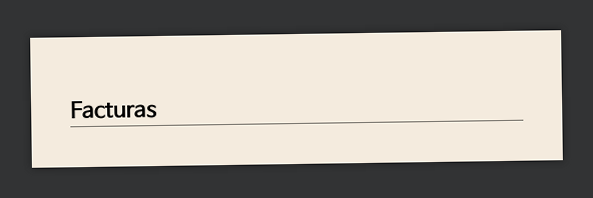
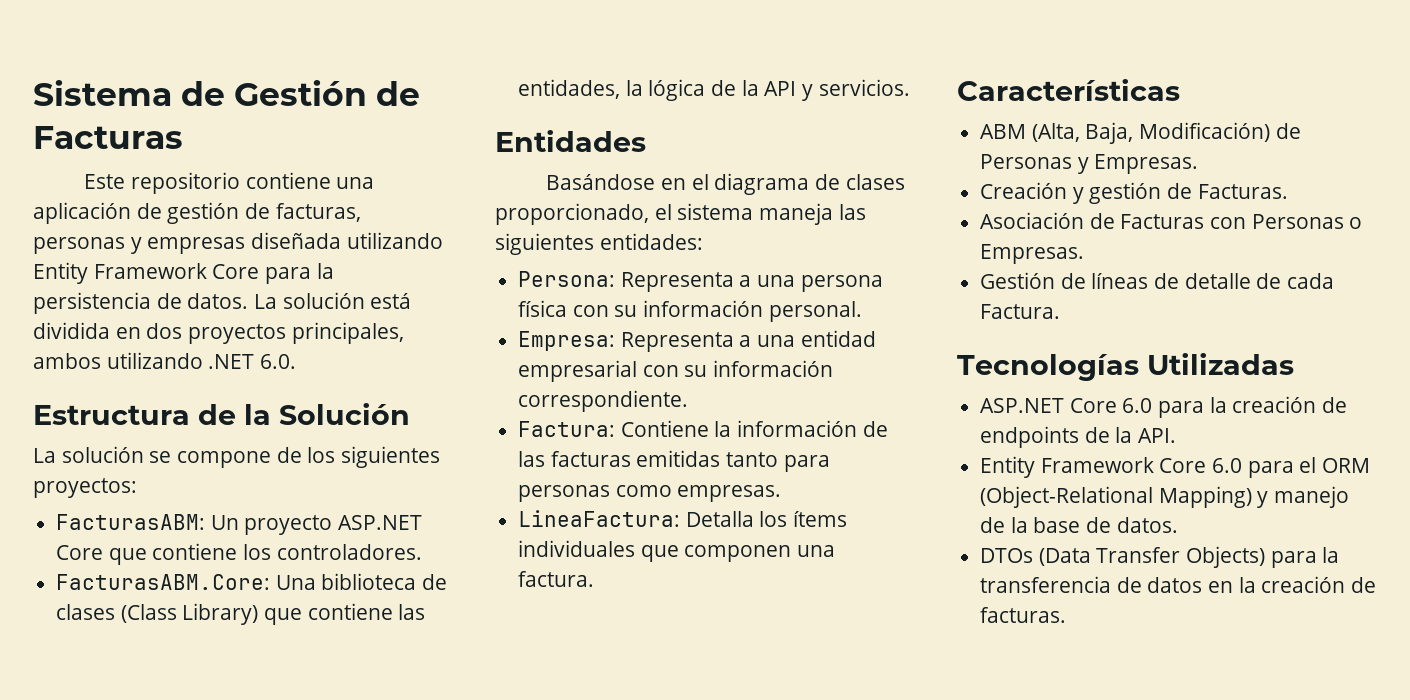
[70,100,158,120] Facturas -> [33,80,420,106] [33,126,183,149] [84,172,375,194] [33,202,361,224] [33,232,443,254] [33,262,334,284] [33,292,412,314] [33,322,404,344] [33,352,297,369] [33,403,410,425] [33,446,441,468] [33,478,137,498] [56,514,423,535] [56,543,422,565] [56,573,448,590] [56,603,426,625] [518,79,910,101] [495,130,646,152] [546,173,905,195] [495,203,866,225] [495,233,703,255] [518,271,883,292] [518,300,862,322] [518,330,876,352] [518,360,834,382] [518,390,689,412] [518,420,888,437] [518,450,830,472] [518,485,782,502] [518,510,848,527] [518,540,836,562] [518,571,595,587] [957,79,1180,101] [980,122,1301,144] [980,154,1199,174] [980,182,1288,204] [980,212,1363,229] [980,244,1085,264] [980,272,1335,289] [980,304,1061,319] [957,353,1294,381] [980,396,1348,418] [980,426,1177,448] [980,456,1371,478] [980,486,1350,508] [980,517,1178,533] [980,546,1340,568] [980,576,1377,593] [980,607,1067,623] Sistema de Gestión de Facturas // Este repositorio contiene una aplicación de gestión de facturas, personas y empresas diseñada utilizando Entity Framework Core para la persistencia de datos. La solución está dividida en dos proyectos principales, ambos utilizando .NET 6.0. // Estructura de la Solución // La solución se compone de los siguientes proyectos: // FacturasABM: Un proyecto ASP.NET Core que contiene los controladores. // FacturasABM.Core: Una biblioteca de clases (Class Library) que contiene las entidades, la lógica de la API y servicios. // Entidades // Basándose en el diagrama de clases proporcionado, el sistema maneja las siguientes entidades: // Persona: Representa a una persona física con su información personal. // Empresa: Representa a una entidad empresarial con su información correspondiente. // Factura: Contiene la información de las facturas emitidas tanto para personas como empresas. // LineaFactura: Detalla los ítems individuales que componen una factura. // Características // ABM (Alta, Baja, Modificación) de Personas y Empresas. // Creación y gestión de Facturas. // Asociación de Facturas con Personas o Empresas. // Gestión de líneas de detalle de cada Factura. // Tecnologías Utilizadas // ASP.NET Core 6.0 para la creación de endpoints de la API. // Entity Framework Core 6.0 para el ORM (Object-Relational Mapping) y manejo de la base de datos. // DTOs (Data Transfer Objects) para la transferencia de datos en la creación de facturas.

